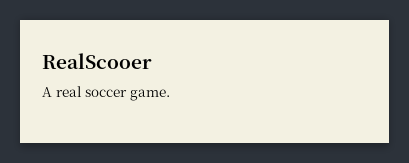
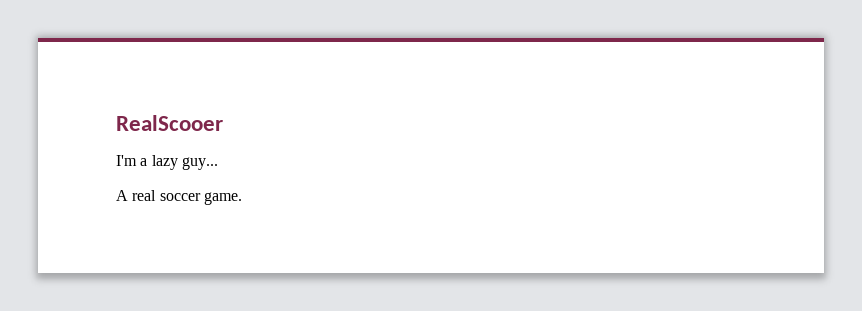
(152, 61) none -> [116,155,218,170] // I'm a lazy guy...

